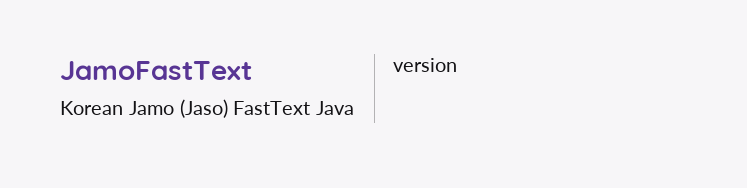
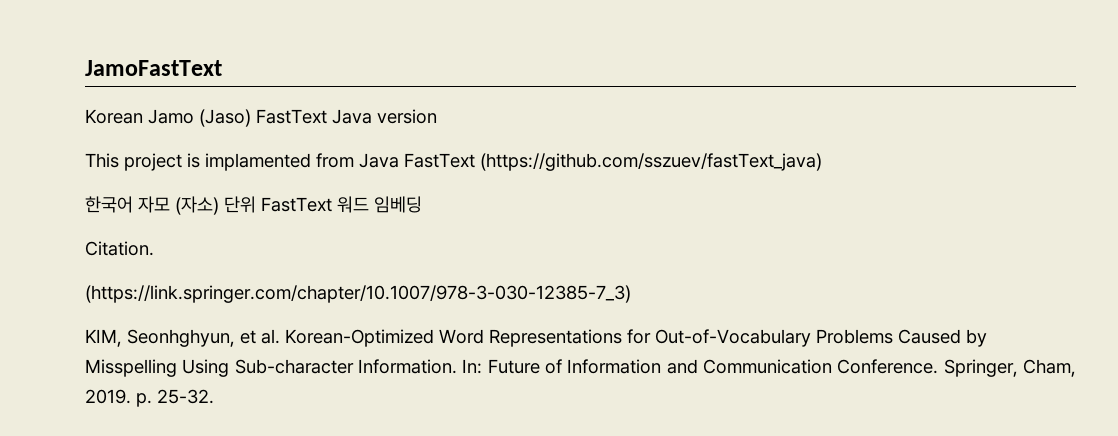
(457, 65) none -> [85,153,822,171] [85,196,422,215] [85,241,154,256] [85,285,631,303] [85,329,987,347] [85,359,1076,377] [85,389,214,407] // This project is implamented from Java FastText (https://github.com/sszuev/fastText_java) // 한국어 자모 (자소) 단위 FastText 워드 임베딩 // Citation. // (https://link.springer.com/chapter/10.1007/978-3-030-12385-7_3) // KIM, Seonhghyun, et al. Korean-Optimized Word Representations for Out-of-Vocabulary Problems Caused by Misspelling Using Sub-character Information. In: Future of Information and Communication Conference. Springer, Cham, 2019. p. 25-32.

